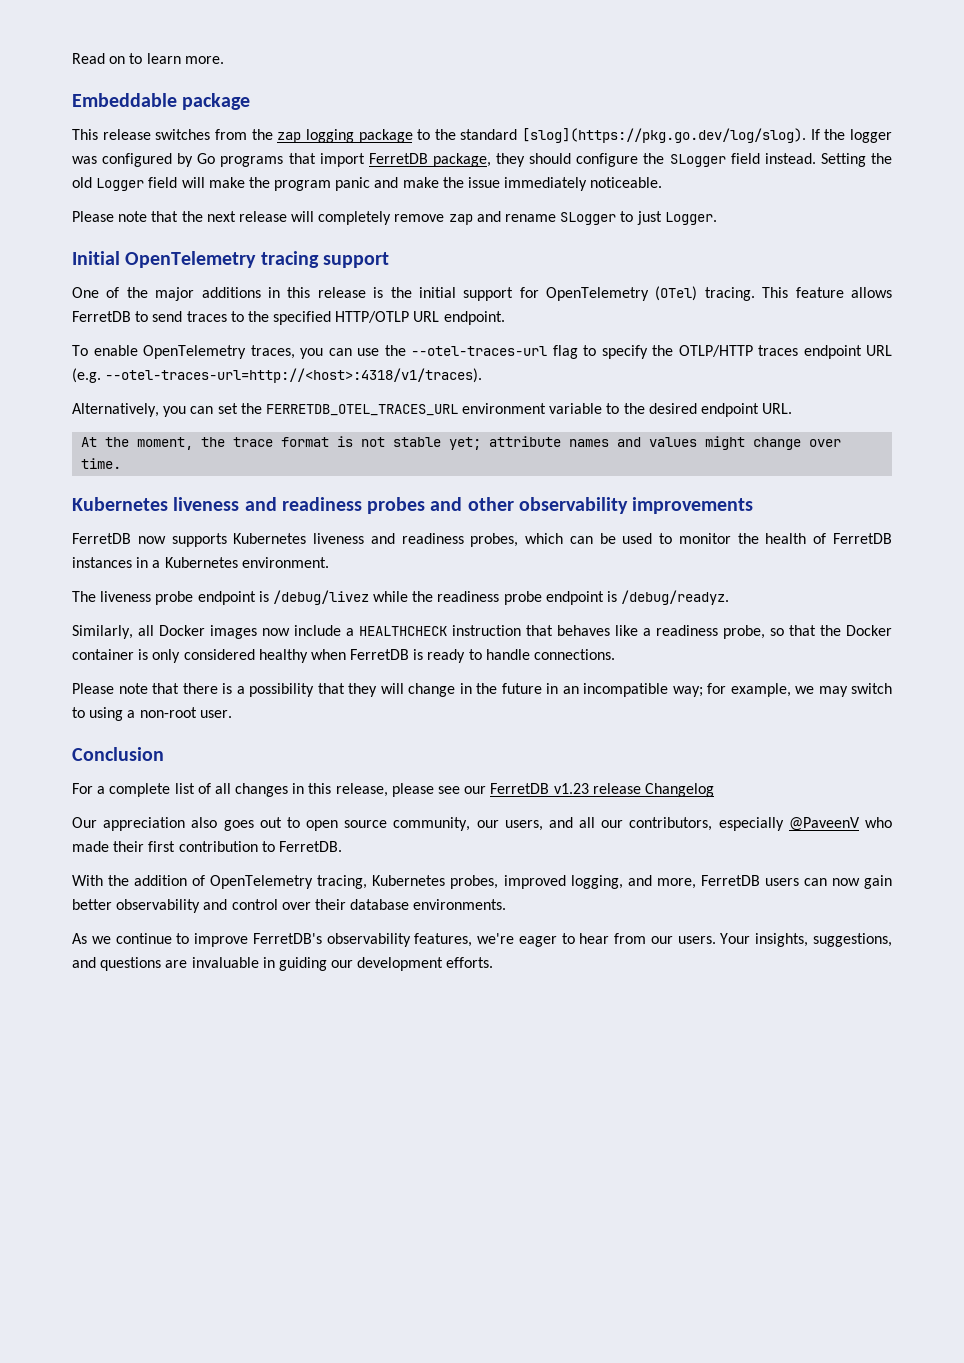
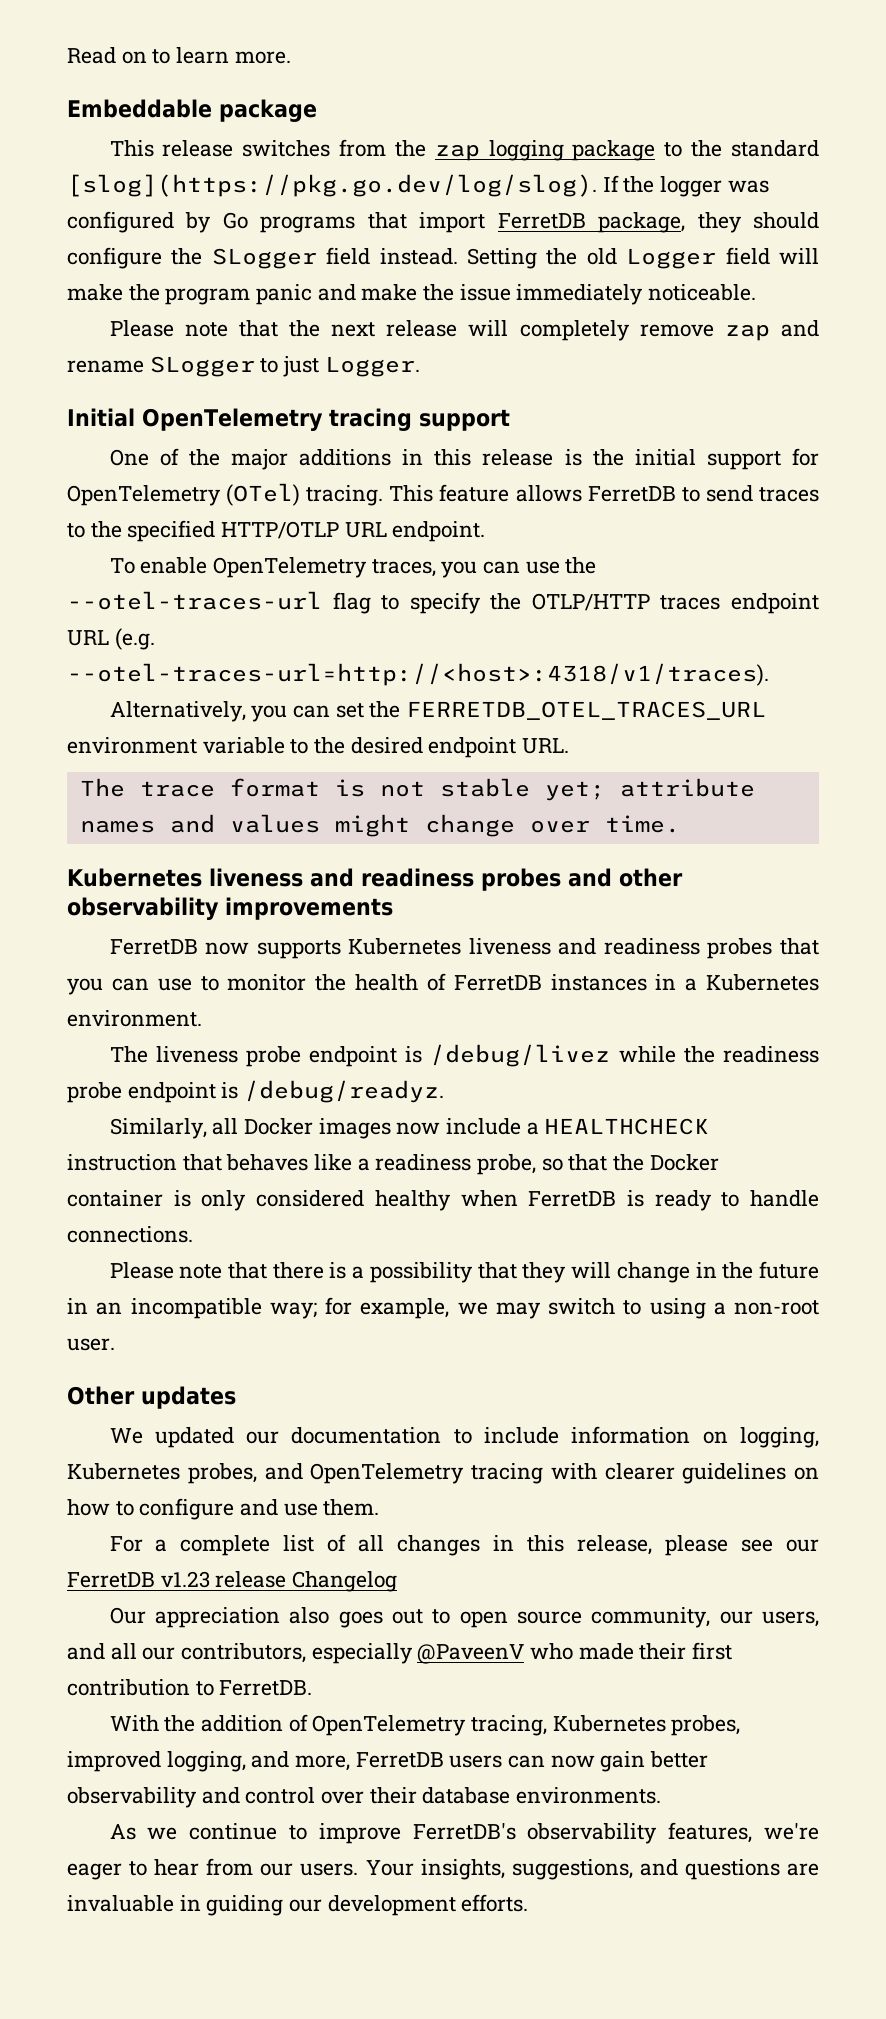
[81,437,226,450] At the moment, the -> [79,778,125,797] The
[470,533,653,547] probes, which can be used -> [707,938,819,959] [67,978,192,995] probes that you can use
[72,747,164,761] Conclusion -> [67,1386,236,1409] [109,1426,819,1448] [67,1463,819,1484] [67,1498,380,1520] Other updates // We updated our documentation to include information on logging, Kubernetes probes, and OpenTelemetry tracing with clearer guidelines on how to configure and use them.

